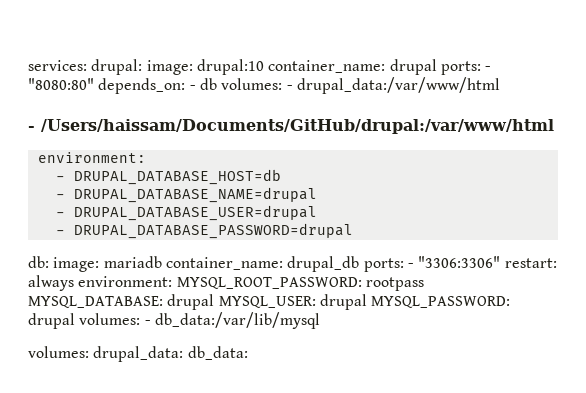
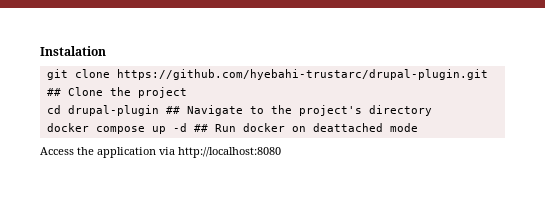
[28,59,492,75] [28,77,500,94] [28,119,554,134] [37,152,146,163] [55,169,281,185] [55,187,317,203] [55,205,317,221] [55,223,353,239] [28,256,557,272] [28,275,424,291] [28,294,511,310] [28,312,320,329] [28,346,248,362] services: drupal: image: drupal:10 container_name: drupal ports: - "8080:80" depends_on: - db volumes: - drupal_data:/var/www/html // - /Users/haissam/Documents/GitHub/drupal:/var/www/html // environment: // - DRUPAL_DATABASE_HOST=db // - DRUPAL_DATABASE_NAME=drupal // - DRUPAL_DATABASE_USER=drupal // - DRUPAL_DATABASE_PASSWORD=drupal // db: image: mariadb container_name: drupal_db ports: - "3306:3306" restart: always environment: MYSQL_ROOT_PASSWORD: rootpass MYSQL_DATABASE: drupal MYSQL_USER: drupal MYSQL_PASSWORD: drupal volumes: - db_data:/var/lib/mysql // volumes: drupal_data: db_data: -> [40,46,106,56] [46,69,488,80] [46,87,187,98] [46,105,432,116] [46,123,418,134] [40,147,281,158] Instalation // git clone https://github.com/hyebahi-trustarc/drupal-plugin.git ## Clone the project // cd drupal-plugin ## Navigate to the project's directory // docker compose up -d ## Run docker on deattached mode // Access the application via http://localhost:8080

